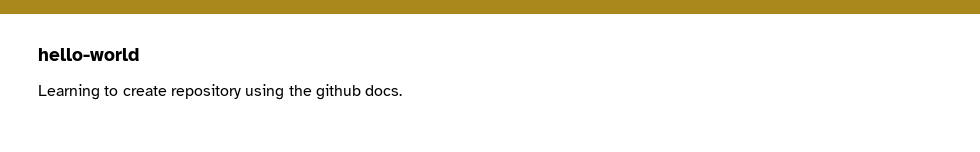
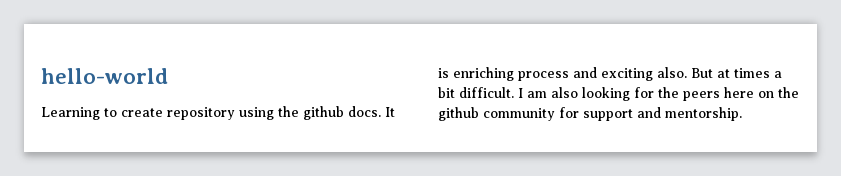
(403, 90) none -> [385,107,395,117] [438,67,782,81] [438,87,799,101] [438,107,742,121] It is enriching process and exciting also. But at times a bit difficult. I am also looking for the peers here on the github community for support and mentorship.

